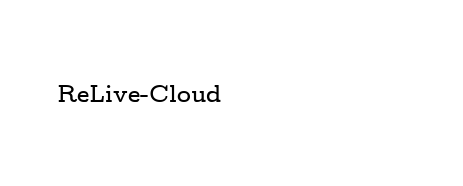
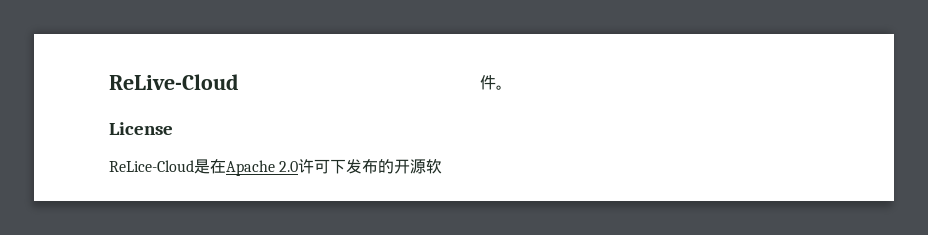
(221, 93) none -> [109,122,173,135] [109,158,443,176] [480,75,512,90] // License // ReLice-Cloud是在Apache 2.0许可下发布的开源软件。

